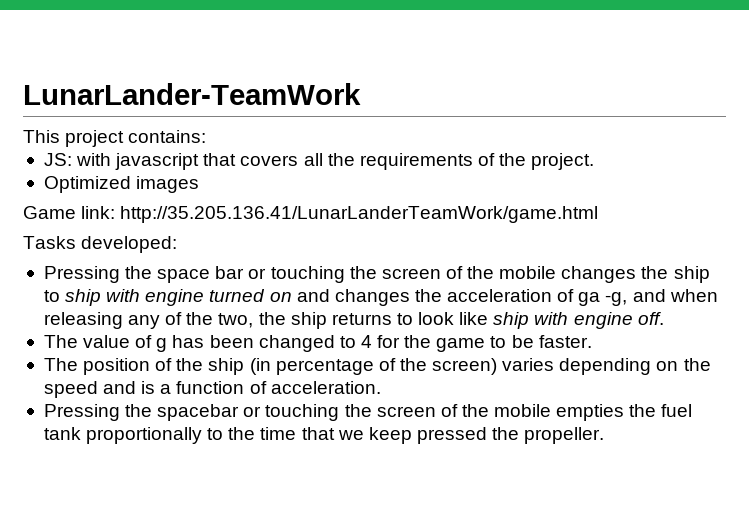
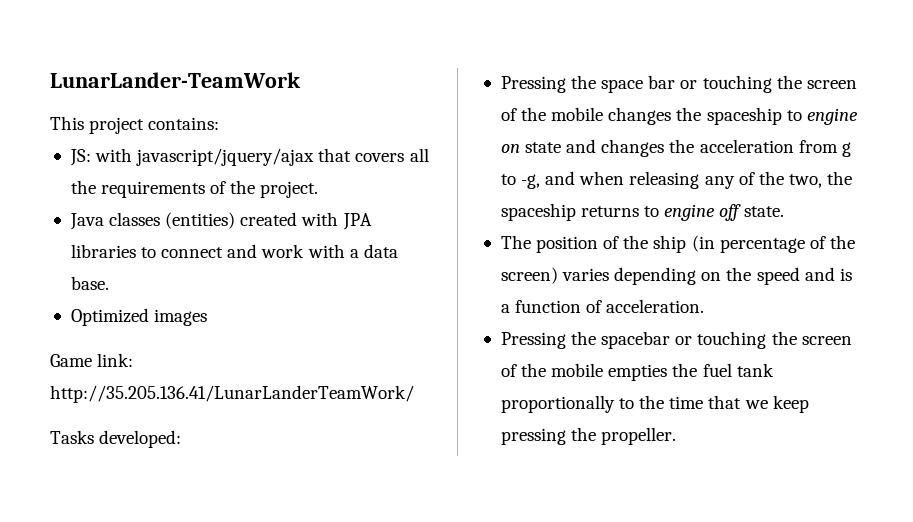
[115,153,200,170] javascript -> [136,148,315,166] javascript/jquery/ajax
(595, 161) none -> [69,212,372,230] [70,244,398,258] [70,276,109,290] // Java classes (entities) created with JPA libraries to connect and work with a data base.
[120,206,599,223] http://35.205.136.41/LunarLanderTeamWork/game.html -> [50,385,414,403] http://35.205.136.41/LunarLanderTeamWork/
[673,266,710,283] [43,289,292,306] ship to ship with engine turned on -> [706,107,858,125] [500,142,562,153] spaceship to engine on state
[557,289,601,306] of ga -> [798,140,851,157] [500,174,516,185] from g to
[290,312,327,329] ship -> [500,203,576,221] spaceship
[418,312,664,329] [43,335,592,352] look like ship with engine off. // The value of g has been changed to 4 for the game to be faster. -> [664,204,784,221] engine off state.
[416,427,487,444] pressed -> [500,428,566,445] pressing

